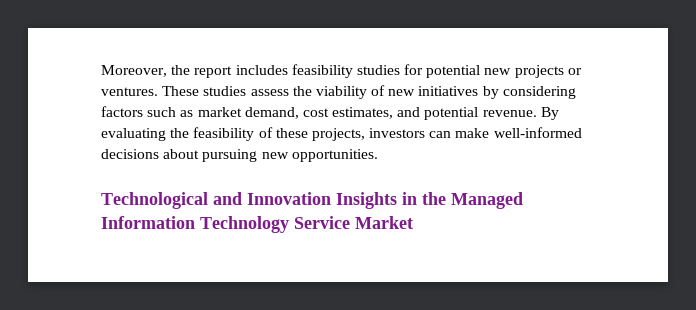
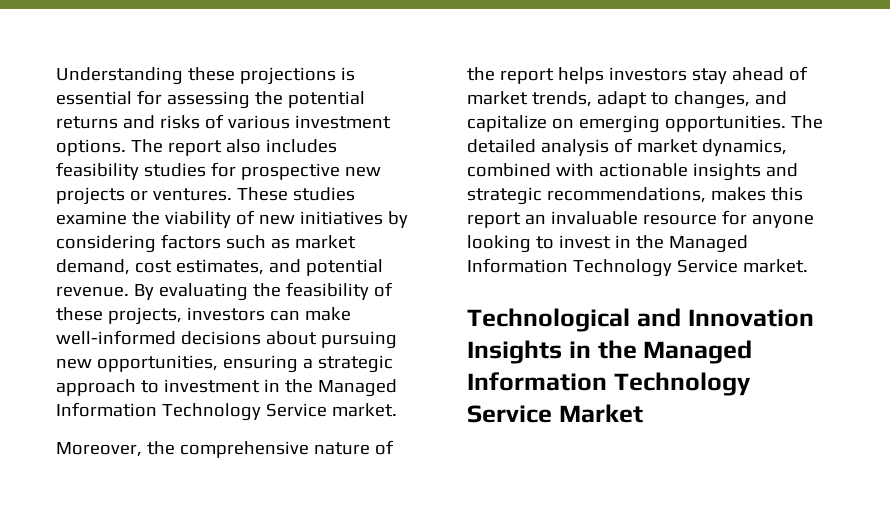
[101,65,233,78] Moreover, the report -> [56,67,355,85] [56,90,365,109] [56,114,391,129] [56,139,261,156] Understanding these projections is essential for assessing the potential returns and risks of various investment options. The report also
[426,65,481,78] potential -> [240,163,340,180] prospective
[250,89,289,96] assess -> [56,211,127,225] examine
[291,149,378,162] opportunities. -> [96,355,393,373] [56,379,397,397] [56,402,397,421] [56,440,394,458] [467,66,808,84] [467,91,787,109] [467,115,823,133] [467,138,787,156] [467,163,798,181] [467,187,803,205] [467,210,814,228] [467,235,748,253] [467,258,808,277] opportunities, ensuring a strategic approach to investment in the Managed Information Technology Service market. // Moreover, the comprehensive nature of the report helps investors stay ahead of market trends, adapt to changes, and capitalize on emerging opportunities. The detailed analysis of market dynamics, combined with actionable insights and strategic recommendations, makes this report an invaluable resource for anyone looking to invest in the Managed Information Technology Service market.

